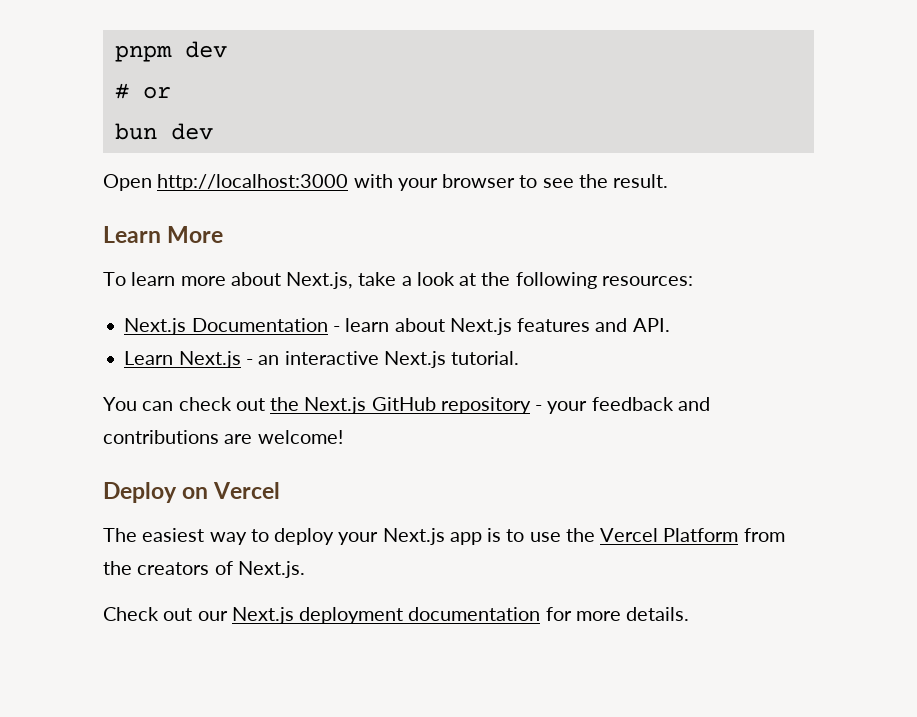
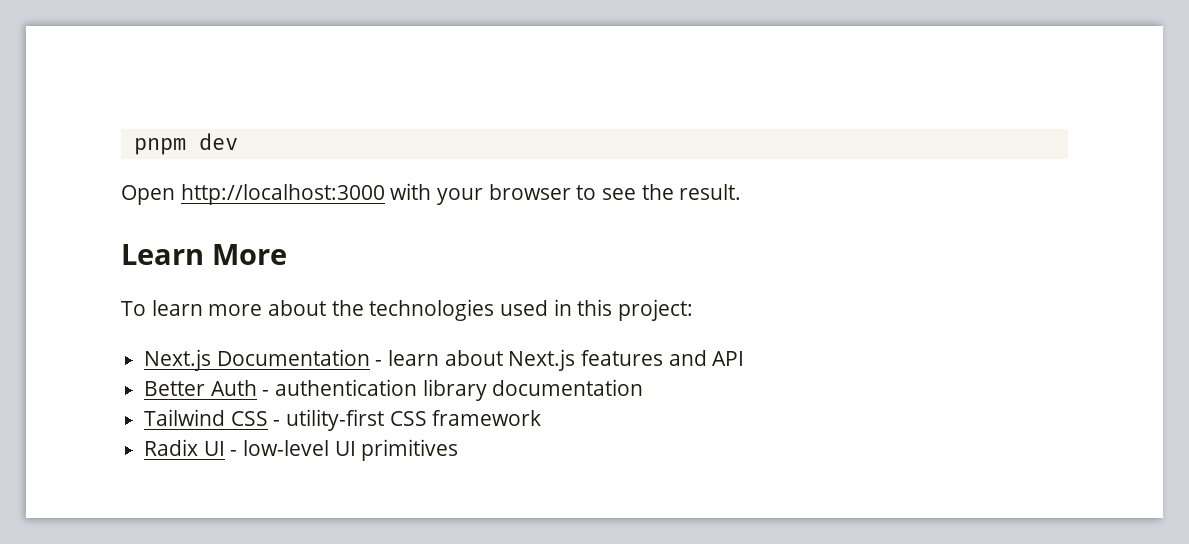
[114,83,171,99] [114,123,213,140] // # or // bun dev -> (238, 141) none
[286,272,693,289] Next.js, take a look at the following resources: -> [331,299,694,321] the technologies used in this project:
[632,318,670,332] [124,351,520,368] [103,397,710,414] [103,430,343,444] [103,482,281,503] [103,528,785,545] [103,561,305,578] [103,607,690,624] API. // Learn Next.js - an interactive Next.js tutorial. // You can check out the Next.js GitHub repository - your feedback and contributions are welcome! // Deploy on Vercel // The easiest way to deploy your Next.js app is to use the Vercel Platform from the creators of Next.js. // Check out our Next.js deployment documentation for more details. -> [712,351,745,366] [144,379,644,401] [144,409,542,431] [144,439,459,461] API // Better Auth - authentication library documentation // Tailwind CSS - utility-first CSS framework // Radix UI - low-level UI primitives

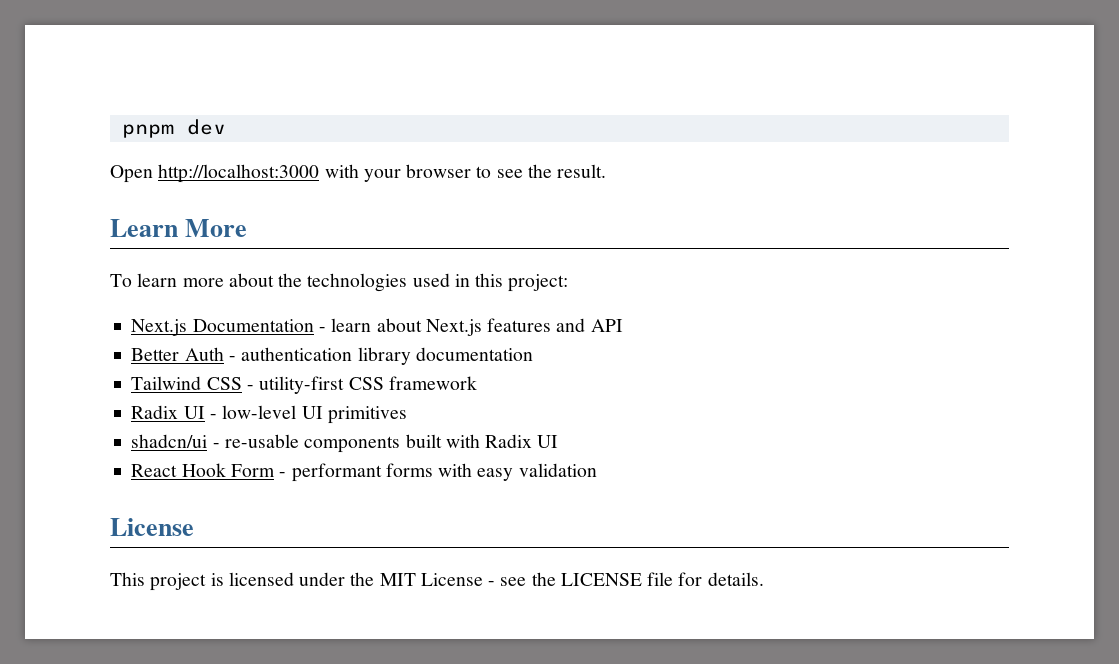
(459, 450) none -> [131,434,559,453] [131,463,597,482] [110,518,194,536] [110,572,764,591] // shadcn/ui - re-usable components built with Radix UI // React Hook Form - performant forms with easy validation // License // This project is licensed under the MIT License - see the LICENSE file for details.

